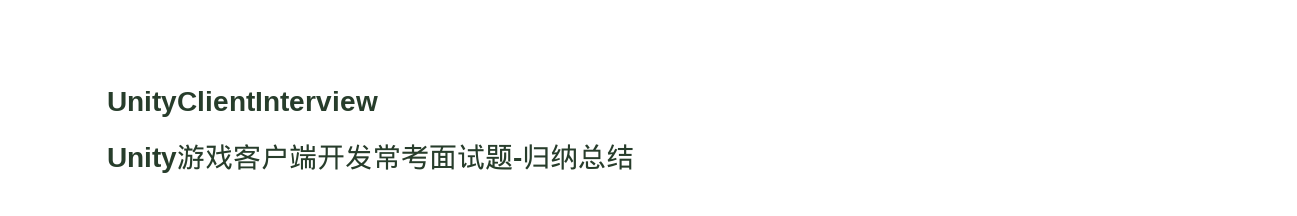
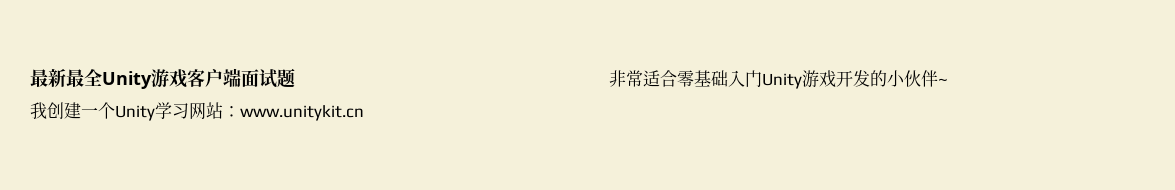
[107,91,378,117] UnityClientInterview // -> [30,69,102,87] 最新最全
[317,144,429,170] 开发常考 -> (241, 77) none
[513,144,634,170] -归纳总结 -> [30,102,364,121] [609,70,948,89] // 我创建一个Unity学习网站：www.unitykit.cn // 非常适合零基础入门Unity游戏开发的小伙伴~

